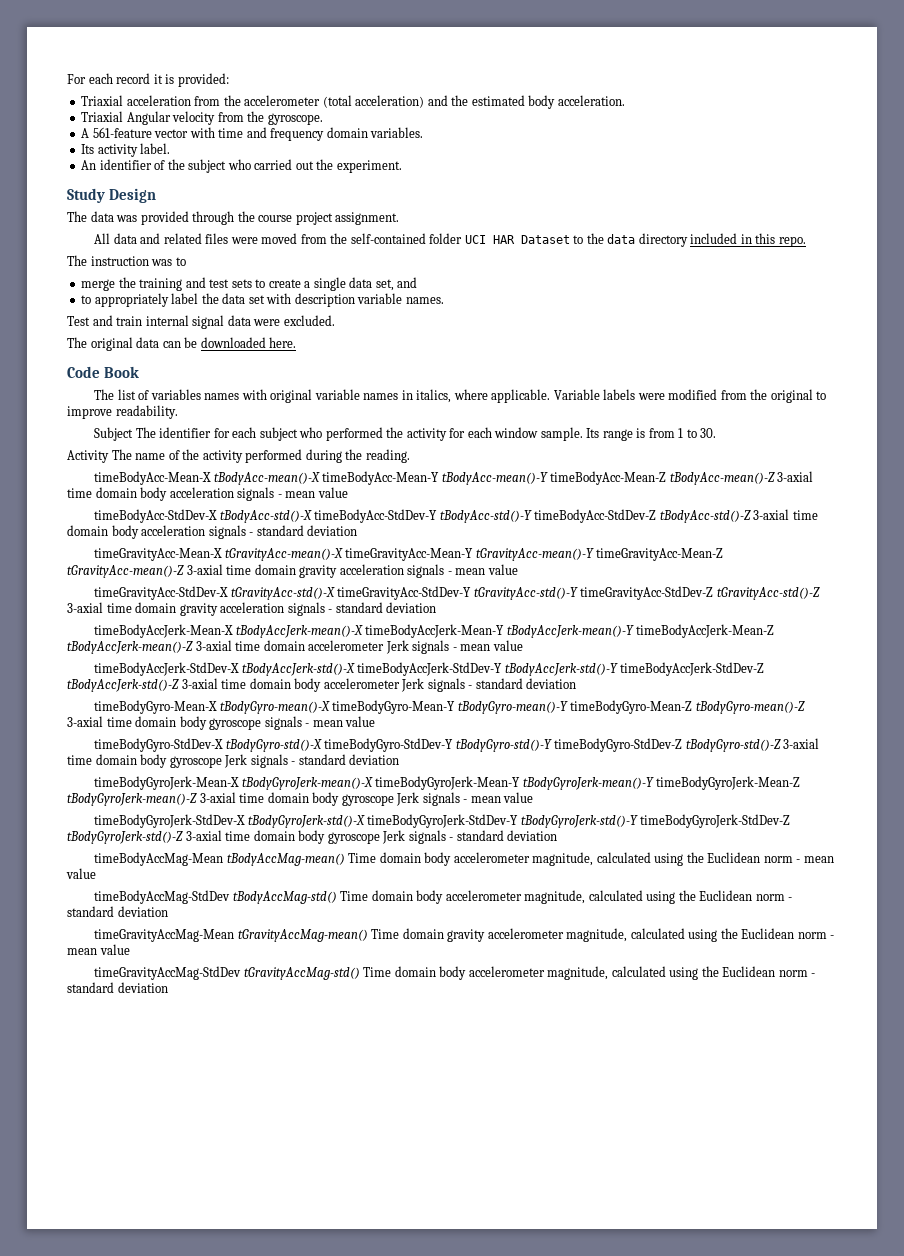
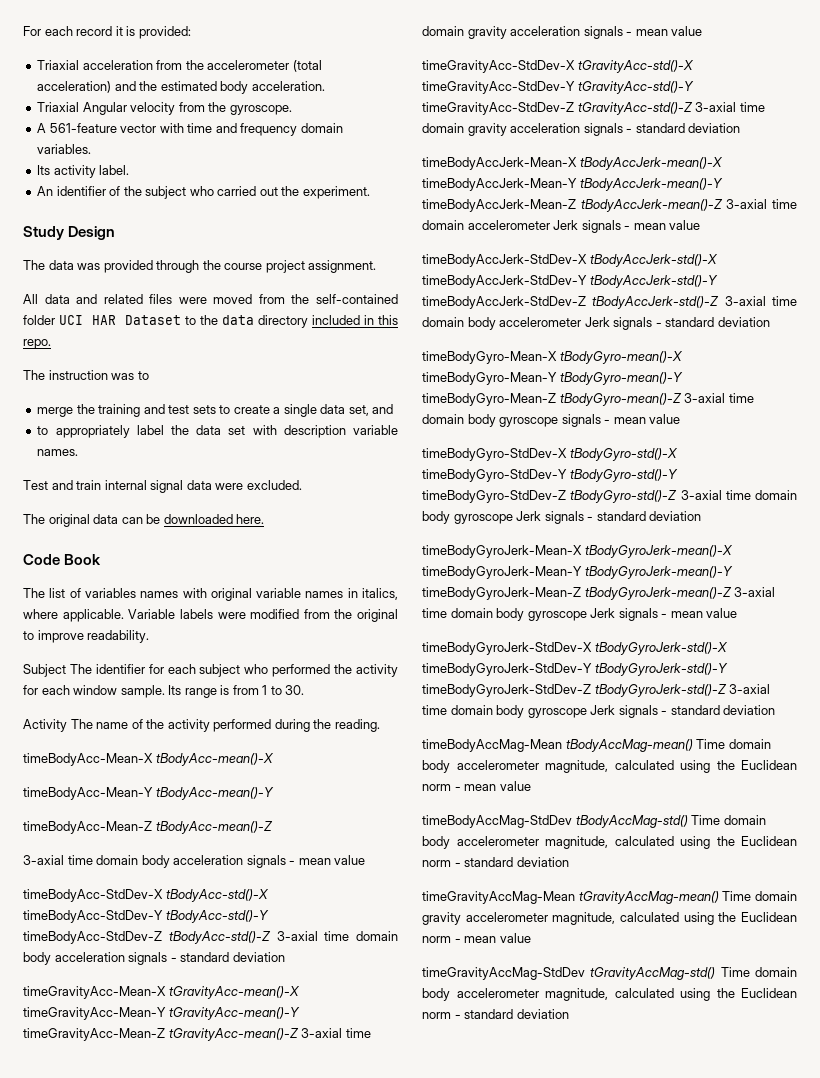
(320, 478) none -> (274, 759) //
(548, 478) none -> (274, 793) //
(775, 478) none -> (273, 827) //

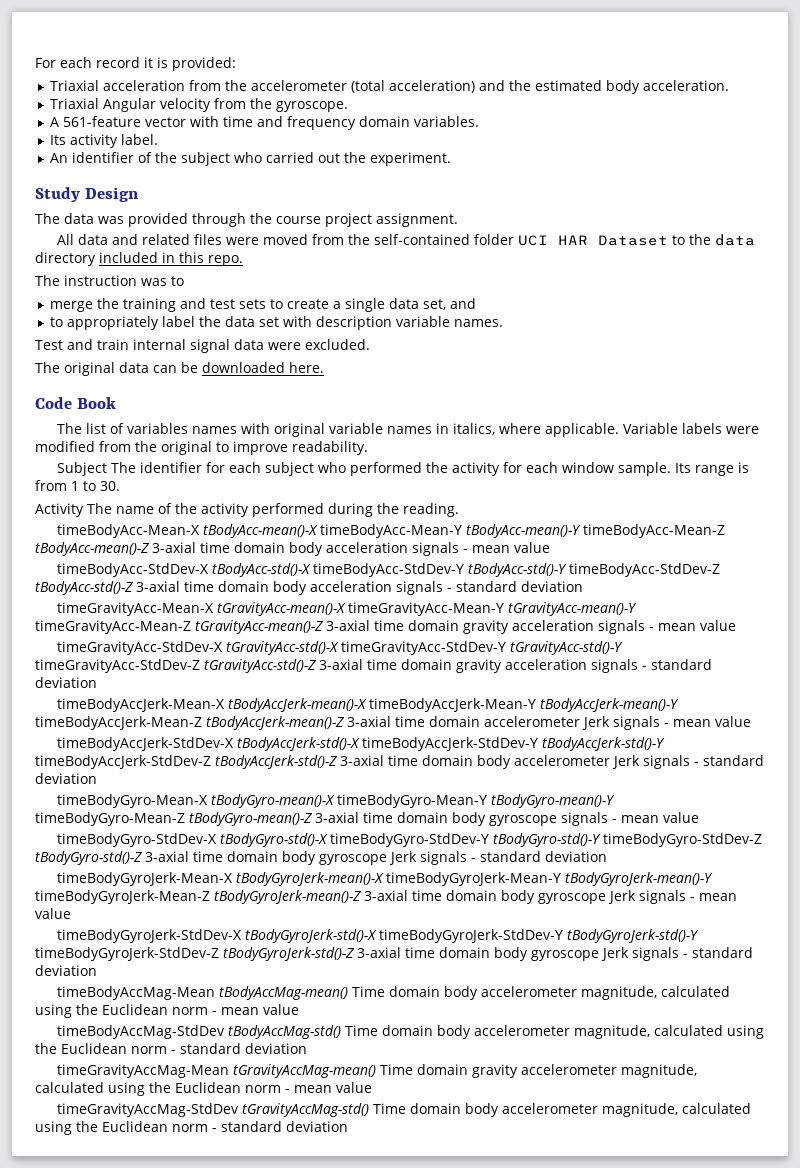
(274, 759) // -> (319, 531) none
(274, 793) // -> (582, 531) none
(273, 827) // -> (149, 549) none

